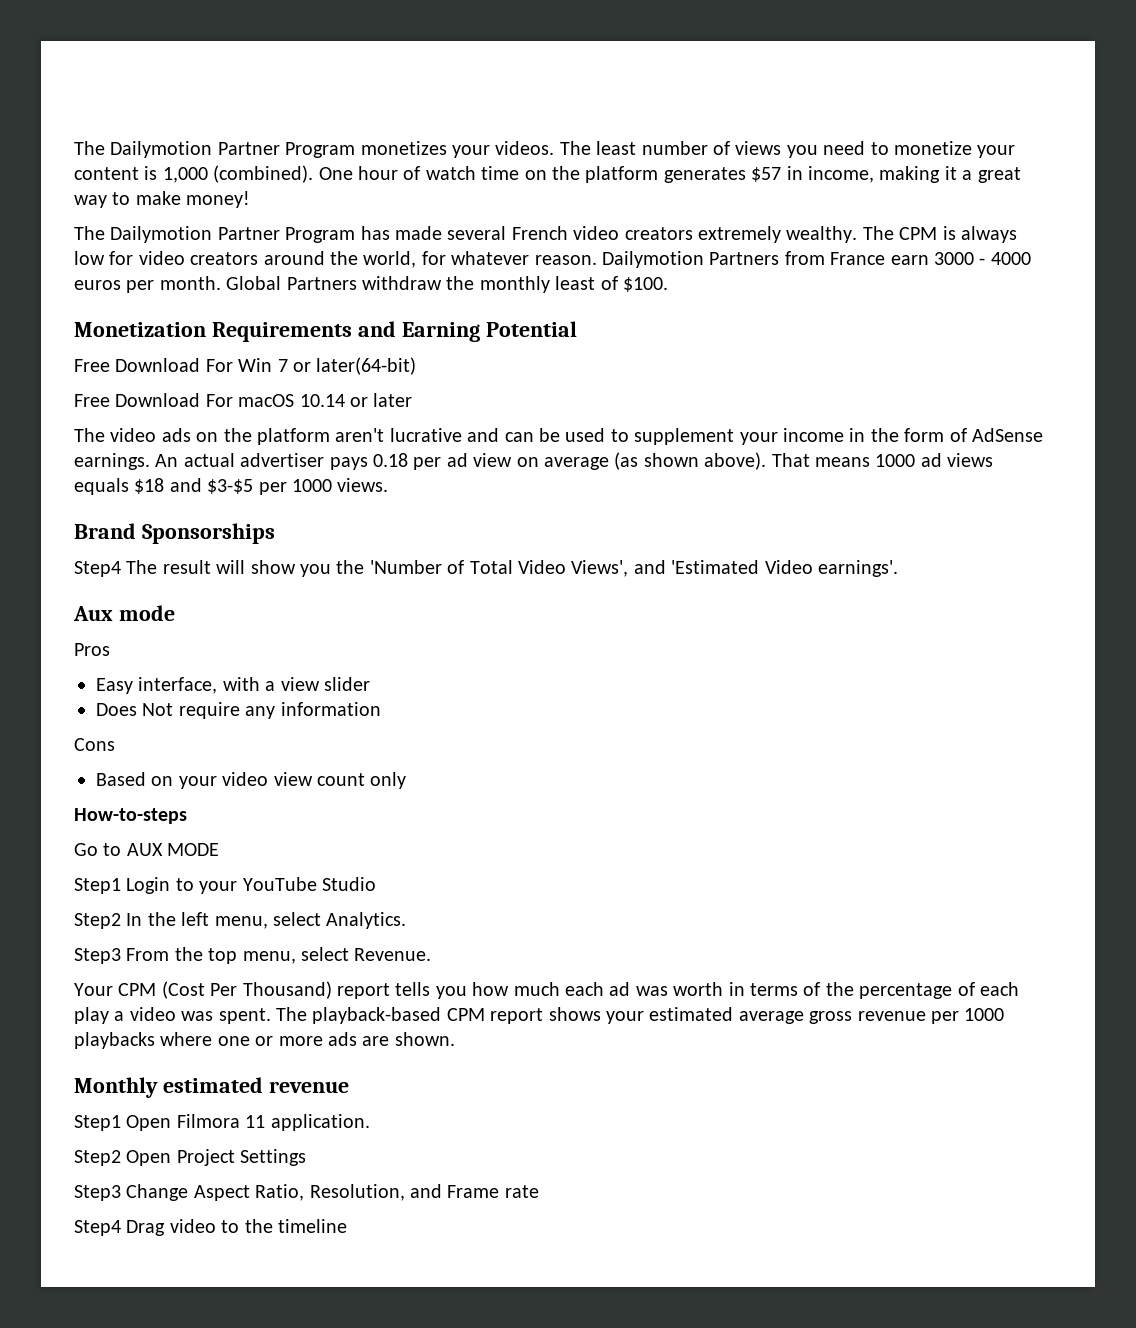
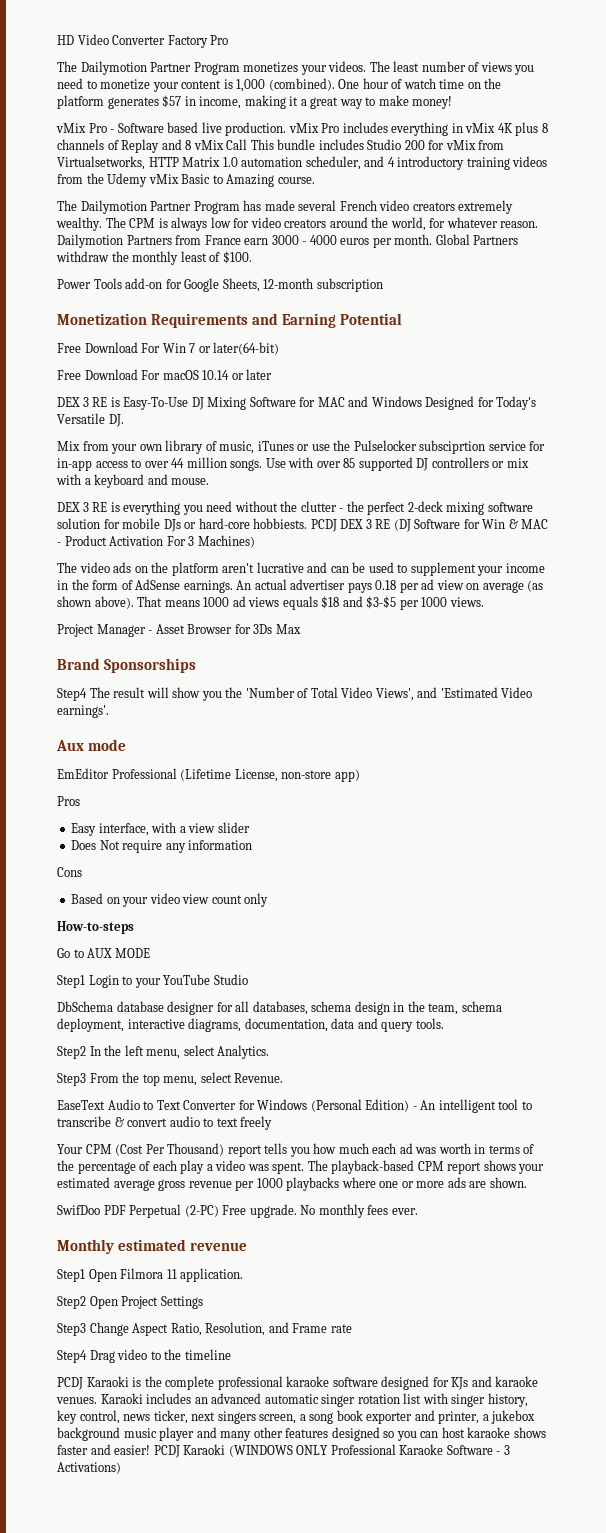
(74, 148) none -> [57,34,229,48] HD Video Converter Factory Pro //
(251, 199) none -> [56,122,548,136] [57,139,505,153] [57,156,548,170] [57,173,315,187] // vMix Pro - Software based live production. vMix Pro includes everything in vMix 4K plus 8 channels of Replay and 8 vMix Call This bundle includes Studio 200 for vMix from Virtualsetworks, HTTP Matrix 1.0 automation scheduler, and 4 introductory training videos from the Udemy vMix Basic to Amazing course.
(668, 284) none -> [57,278,383,292] // Power Tools add-on for Google Sheets, 12-month subscription
(413, 400) none -> [57,396,537,410] [57,413,124,427] [57,440,546,454] [57,457,529,471] [56,474,210,488] [57,501,533,515] [57,518,549,532] [57,535,255,548] // DEX 3 RE is Easy-To-Use DJ Mixing Software for MAC and Windows Designed for Today's Versatile DJ. // Mix from your own library of music, iTunes or use the Pulselocker subsciprtion service for in-app access to over 44 million songs. Use with over 85 supported DJ controllers or mix with a keyboard and mouse. // DEX 3 RE is everything you need without the clutter - the perfect 2-deck mixing software solution for mobile DJs or hard-core hobbiests. PCDJ DEX 3 RE (DJ Software for Win & MAC - Product Activation For 3 Machines)
(389, 485) none -> [57,624,301,637] // Project Manager - Asset Browser for 3Ds Max
(175, 613) none -> [57,768,360,782] // EmEditor Professional (Lifetime License, non-store app)
(376, 884) none -> [57,1001,502,1015] [57,1018,444,1032] // DbSchema database designer for all databases, schema design in the team, schema deployment, interactive diagrams, documentation, data and query tools.
(432, 954) none -> [57,1099,532,1113] [57,1116,273,1130] // EaseText Audio to Text Converter for Windows (Personal Edition) - An intelligent tool to transcribe & convert audio to text freely
(455, 1039) none -> [57,1204,418,1218] // SwifDoo PDF Perpetual (2-PC) Free upgrade. No monthly fees ever.
(347, 1226) none -> [57,1376,539,1390] [56,1393,528,1407] [57,1410,536,1424] [57,1427,546,1441] [57,1444,510,1458] [57,1462,121,1474] // PCDJ Karaoki is the complete professional karaoke software designed for KJs and karaoke venues. Karaoki includes an advanced automatic singer rotation list with singer history, key control, news ticker, next singers screen, a song book exporter and printer, a jukebox background music player and many other features designed so you can host karaoke shows faster and easier! PCDJ Karaoki (WINDOWS ONLY Professional Karaoke Software - 3 Activations)

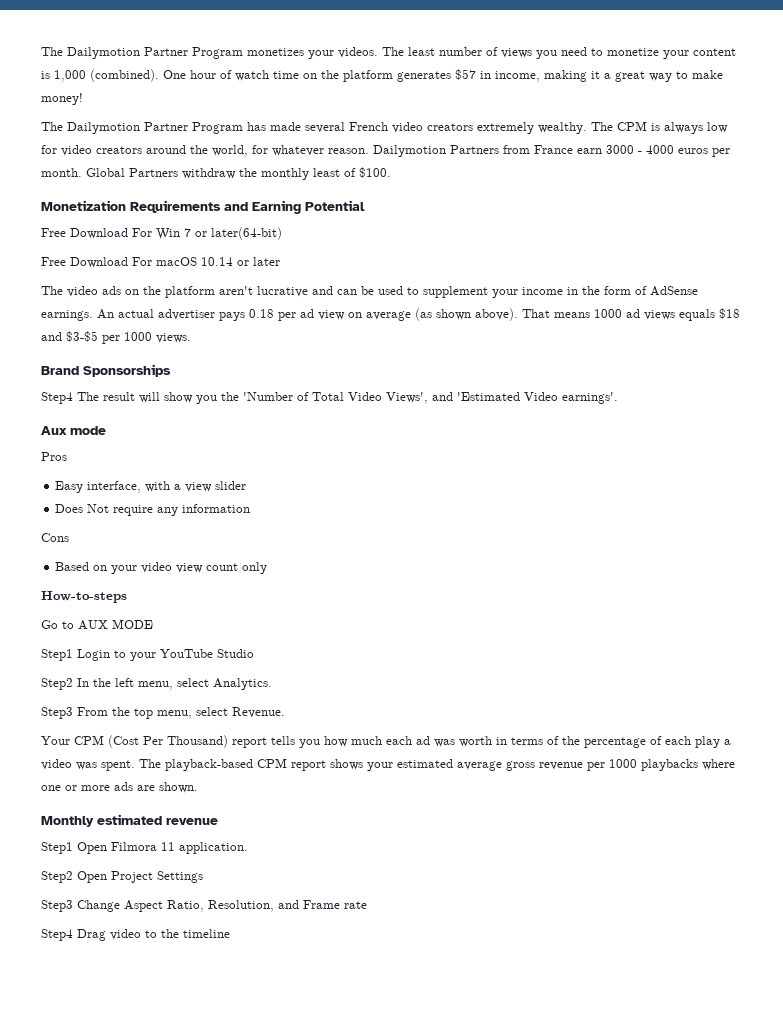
[57,34,229,48] HD Video Converter Factory Pro // -> (41, 51) none
[56,122,548,136] [57,139,505,153] [57,156,548,170] [57,173,315,187] // vMix Pro - Software based live production. vMix Pro includes everything in vMix 4K plus 8 channels of Replay and 8 vMix Call This bundle includes Studio 200 for vMix from Virtualsetworks, HTTP Matrix 1.0 automation scheduler, and 4 introductory training videos from the Udemy vMix Basic to Amazing course. -> (83, 99) none
[57,278,383,292] // Power Tools add-on for Google Sheets, 12-month subscription -> (391, 172) none
[57,396,537,410] [57,413,124,427] [57,440,546,454] [57,457,529,471] [56,474,210,488] [57,501,533,515] [57,518,549,532] [57,535,255,548] // DEX 3 RE is Easy-To-Use DJ Mixing Software for MAC and Windows Designed for Today's Versatile DJ. // Mix from your own library of music, iTunes or use the Pulselocker subsciprtion service for in-app access to over 44 million songs. Use with over 85 supported DJ controllers or mix with a keyboard and mouse. // DEX 3 RE is everything you need without the clutter - the perfect 2-deck mixing software solution for mobile DJs or hard-core hobbiests. PCDJ DEX 3 RE (DJ Software for Win & MAC - Product Activation For 3 Machines) -> (280, 261) none
[57,624,301,637] // Project Manager - Asset Browser for 3Ds Max -> (191, 338) none
[57,768,360,782] // EmEditor Professional (Lifetime License, non-store app) -> (106, 430) none
[57,1001,502,1015] [57,1018,444,1032] // DbSchema database designer for all databases, schema design in the team, schema deployment, interactive diagrams, documentation, data and query tools. -> (254, 653) none
[57,1099,532,1113] [57,1116,273,1130] // EaseText Audio to Text Converter for Windows (Personal Edition) - An intelligent tool to transcribe & convert audio to text freely -> (285, 712) none
[57,1204,418,1218] // SwifDoo PDF Perpetual (2-PC) Free upgrade. No monthly fees ever. -> (198, 787) none
[57,1376,539,1390] [56,1393,528,1407] [57,1410,536,1424] [57,1427,546,1441] [57,1444,510,1458] [57,1462,121,1474] // PCDJ Karaoki is the complete professional karaoke software designed for KJs and karaoke venues. Karaoki includes an advanced automatic singer rotation list with singer history, key control, news ticker, next singers screen, a song book exporter and printer, a jukebox background music player and many other features designed so you can host karaoke shows faster and easier! PCDJ Karaoki (WINDOWS ONLY Professional Karaoke Software - 3 Activations) -> (230, 933) none

